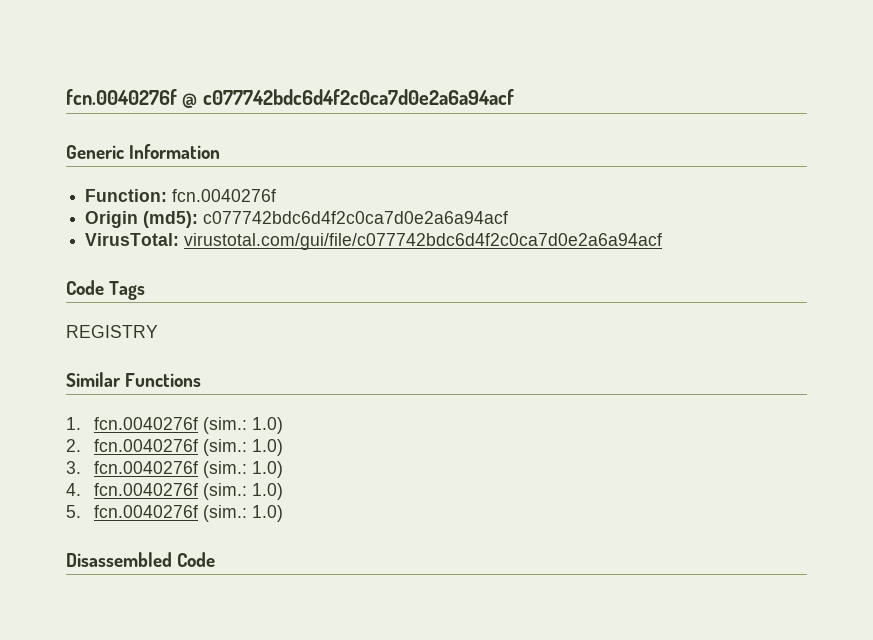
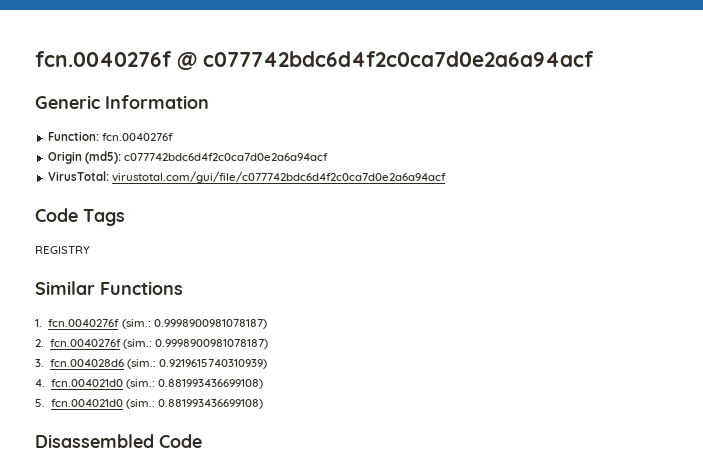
[251,417,283,434] 1.0) -> [153,319,267,329] 0.9998900981078187)
[251,439,283,456] 1.0) -> [154,339,268,349] 0.9998900981078187)
[93,461,283,478] [66,483,283,500] [66,505,283,522] fcn.0040276f (sim.: 1.0) // 4. fcn.0040276f (sim.: 1.0) // 5. fcn.0040276f (sim.: 1.0) -> [49,359,267,369] [35,379,263,389] [35,399,263,409] fcn.004028d6 (sim.: 0.9219615740310939) // 4. fcn.004021d0 (sim.: 0.881993436699108) // 5. fcn.004021d0 (sim.: 0.881993436699108)

